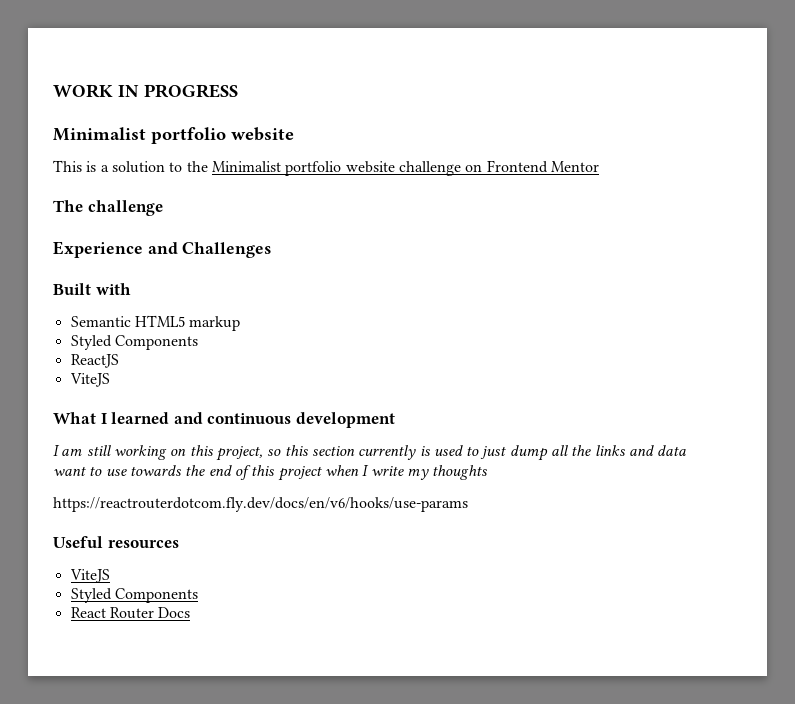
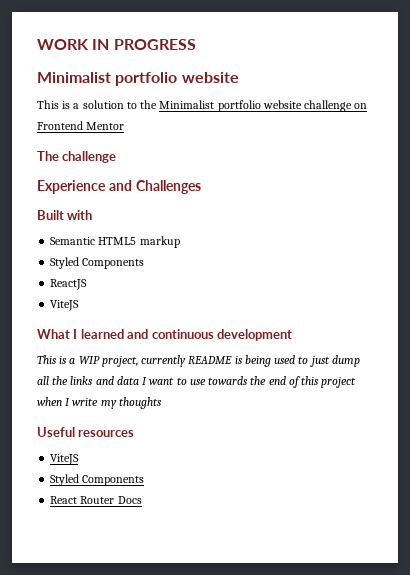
[53,445,431,461] I am still working on this project, so this section currently is -> [37,355,271,367] This is a WIP project, currently README is being
(687, 450) none -> [142,377,148,385] I
[53,497,468,512] // https://reactrouterdotcom.fly.dev/docs/en/v6/hooks/use-params -> (162, 403) none

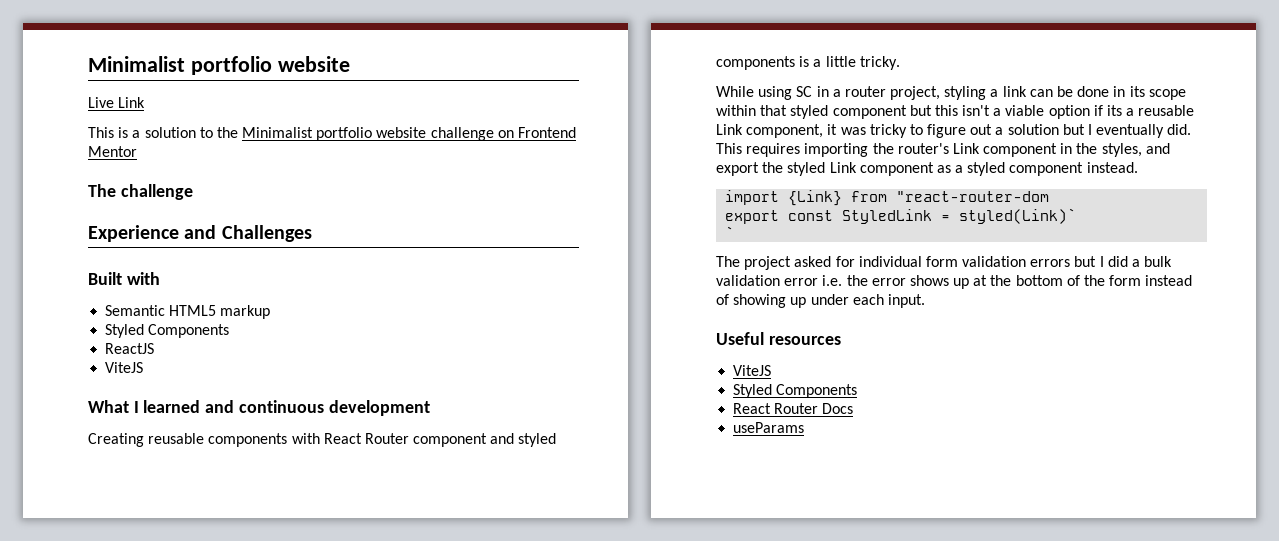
[37,39,196,50] [37,72,239,86] WORK IN PROGRESS // Minimalist portfolio website -> [88,56,350,75] [88,97,146,108] Minimalist portfolio website // Live Link
[37,355,360,367] [37,376,357,388] [37,397,162,409] This is a WIP project, currently README is being used to just dump all the links and data I want to use towards the end of this project when I write my thoughts -> [88,433,557,447] [716,56,900,70] [716,86,1186,100] [716,105,1195,119] [716,124,1192,138] [716,143,1170,157] [716,162,1138,176] [725,190,1050,206] [725,208,1077,224] [725,226,735,239] [716,256,1173,270] [716,275,1193,289] [716,294,925,308] Creating reusable components with React Router component and styled components is a little tricky. // While using SC in a router project, styling a link can be done in its scope within that styled component but this isn't a viable option if its a reusable Link component, it was tricky to figure out a solution but I eventually did. This requires importing the router's Link component in the styles, and export the styled Link component as a styled component instead. // import {Link} from "react-router-dom // export const StyledLink = styled(Link)` // ` // The project asked for individual form validation errors but I did a bulk validation error i.e. the error shows up at the bottom of the form instead of showing up under each input.
(142, 500) none -> [733,422,805,433] // useParams

